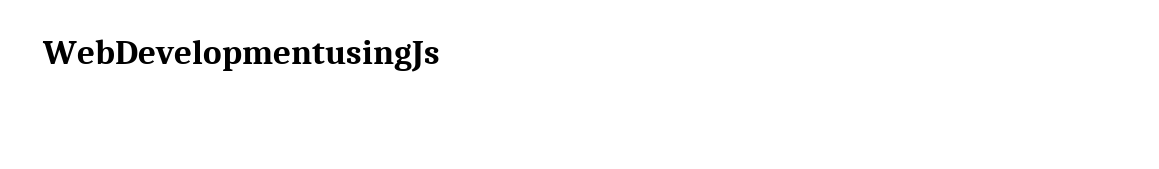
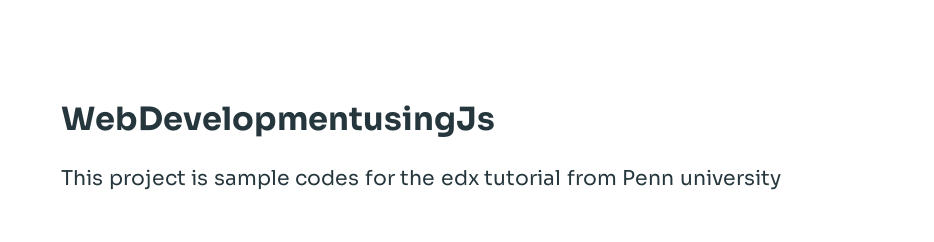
(440, 55) none -> [61,169,781,190] // This project is sample codes for the edx tutorial from Penn university

